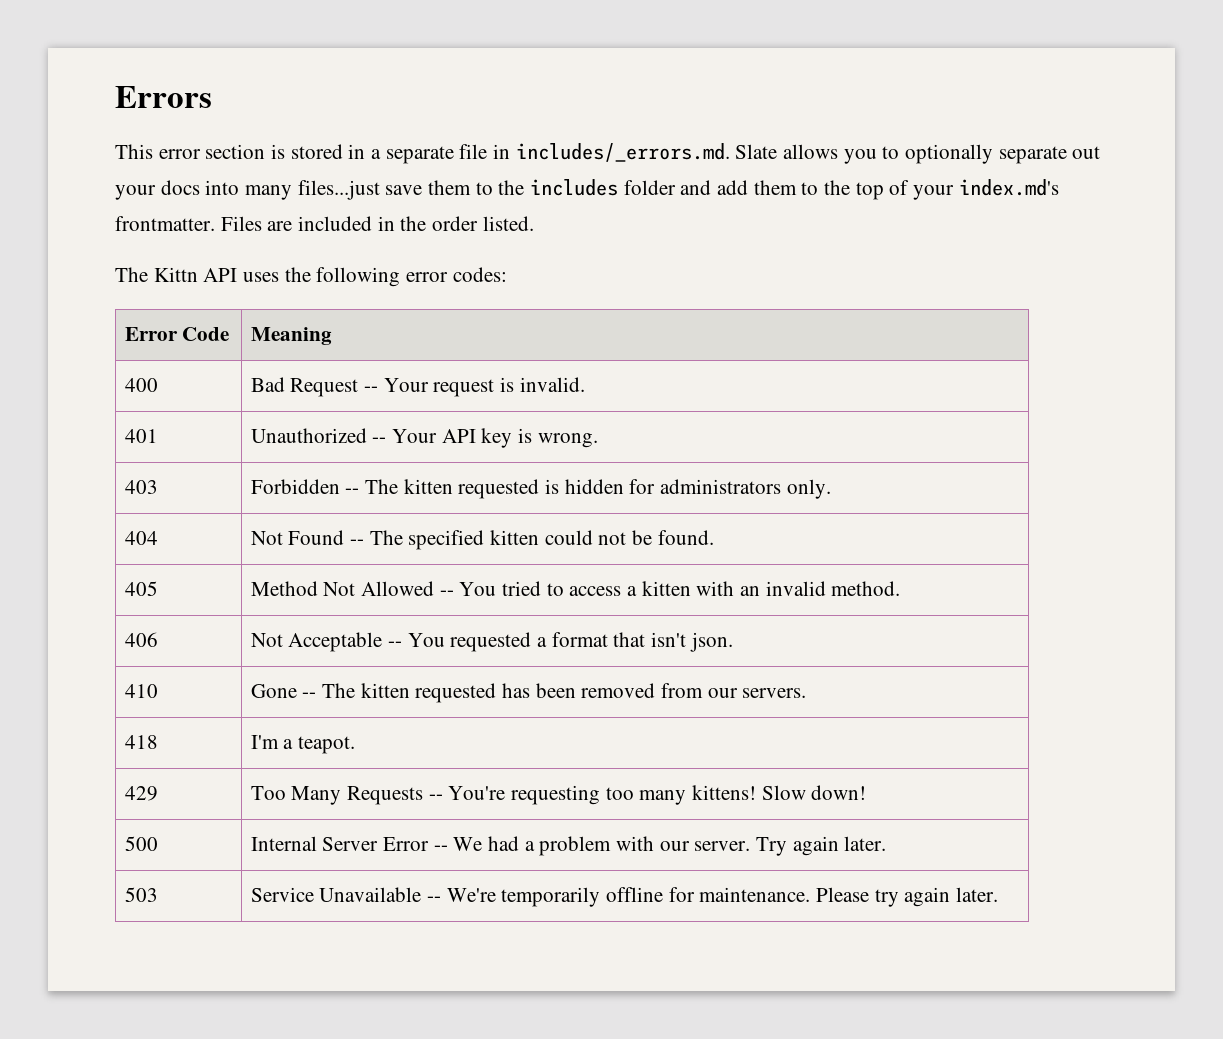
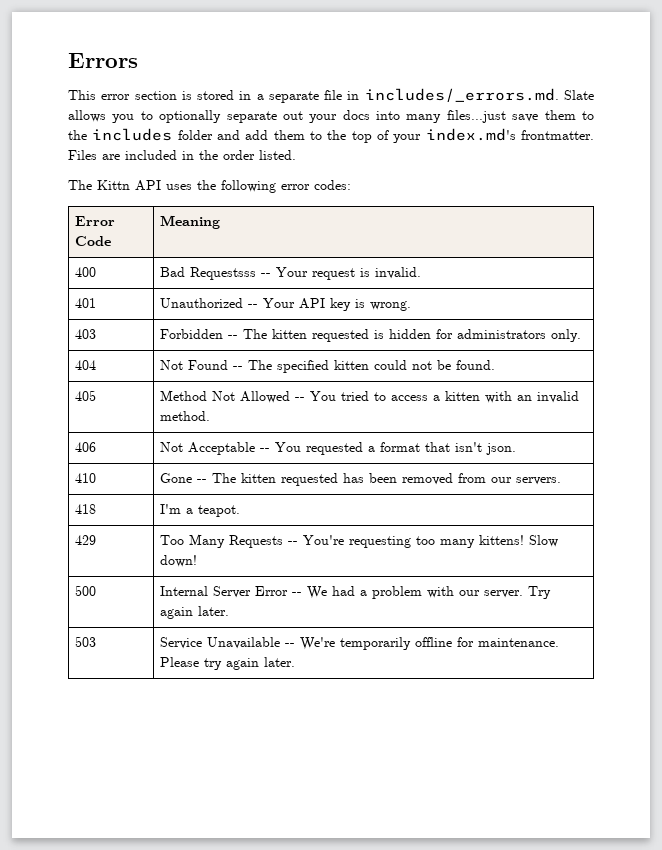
[290,378,359,397] Request -> [190,267,257,280] Requestsss

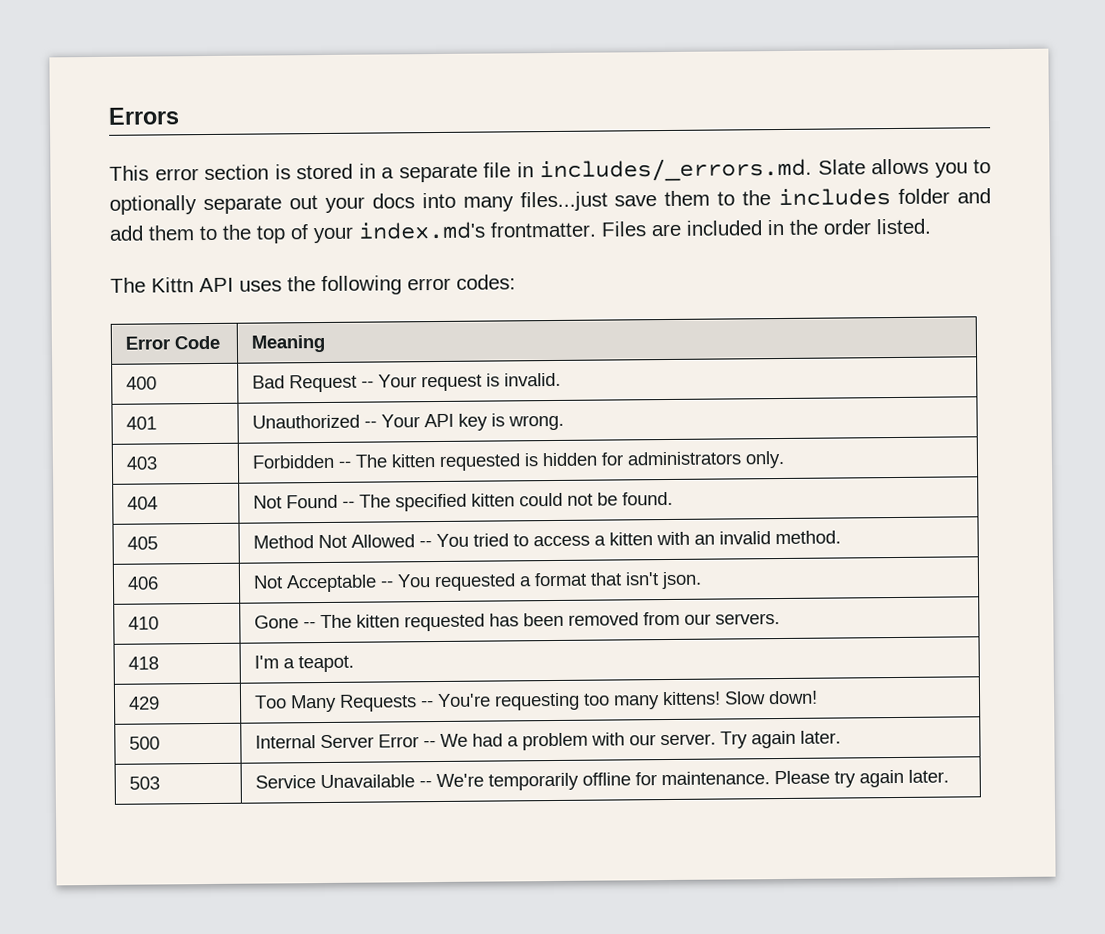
[190,267,257,280] Requestsss -> [288,374,357,393] Request

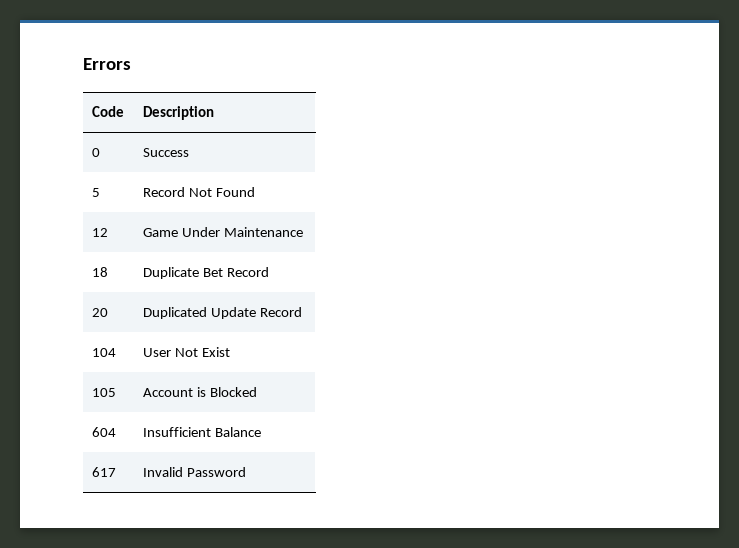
[109,157,991,183] [109,188,992,215] [109,218,931,244] [110,274,516,296] [124,335,220,350] [250,334,325,353] [125,376,157,390] [251,372,561,393] [125,416,157,430] [251,413,564,431] [125,456,158,470] [251,450,785,471] [126,496,158,510] [252,491,673,512] [126,536,158,550] [252,530,841,549] [126,576,159,590] [252,571,702,593] [127,616,159,630] [253,611,780,632] [127,656,159,670] [253,655,354,673] [127,696,160,710] [253,690,818,713] [128,736,160,750] [254,730,841,751] [128,776,160,790] [254,769,949,791] // This error section is stored in a separate file in includes/_errors.md. Slate allows you to optionally separate out your docs into many files...just save them to the includes folder and add them to the top of your index.md's frontmatter. Files are included in the order listed. // The Kittn API uses the following error codes: // Error Code | Meaning // 400 | Bad Request -- Your request is invalid. // 401 | Unauthorized -- Your API key is wrong. // 403 | Forbidden -- The kitten requested is hidden for administrators only. // 404 | Not Found -- The specified kitten could not be found. // 405 | Method Not Allowed -- You tried to access a kitten with an invalid method. // 406 | Not Acceptable -- You requested a format that isn't json. // 410 | Gone -- The kitten requested has been removed from our servers. // 418 | I'm a teapot. // 429 | Too Many Requests -- You're requesting too many kittens! Slow down! // 500 | Internal Server Error -- We had a problem with our server. Try again later. // 503 | Service Unavailable -- We're temporarily offline for maintenance. Please try again later. -> [92,106,125,117] [143,106,215,120] [92,148,101,157] [143,148,190,157] [92,188,101,197] [143,187,256,197] [92,228,109,237] [143,227,304,237] [92,267,109,277] [143,267,270,279] [92,308,109,317] [143,307,303,319] [92,348,117,357] [143,347,231,357] [92,388,117,397] [143,387,258,397] [92,427,117,437] [143,427,262,437] [92,467,117,477] [143,467,247,477] // Code | Description // 0 | Success // 5 | Record Not Found // 12 | Game Under Maintenance // 18 | Duplicate Bet Record // 20 | Duplicated Update Record // 104 | User Not Exist // 105 | Account is Blocked // 604 | Insufficient Balance // 617 | Invalid Password

